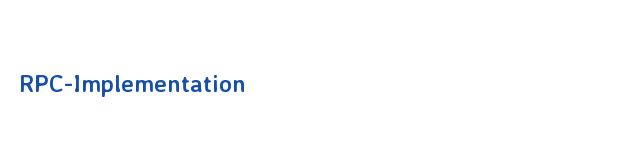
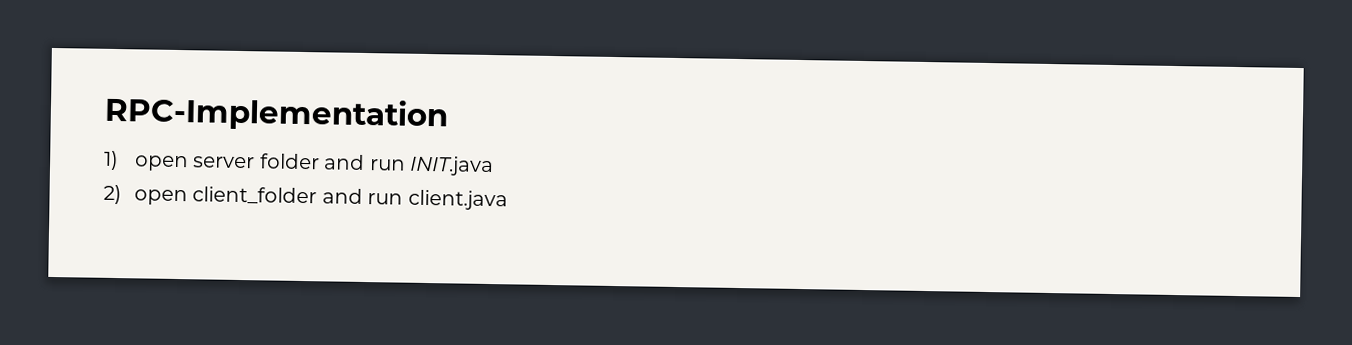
(246, 86) none -> [103,150,494,177] [103,184,508,211] // 1) open server folder and run INIT.java // 2) open client_folder and run client.java

